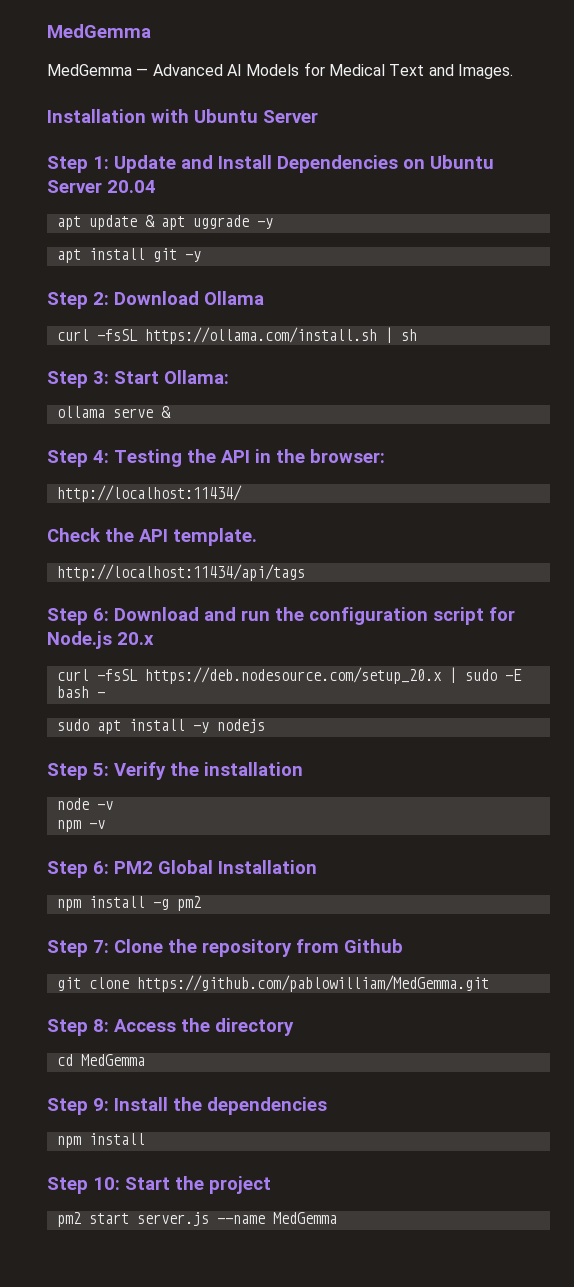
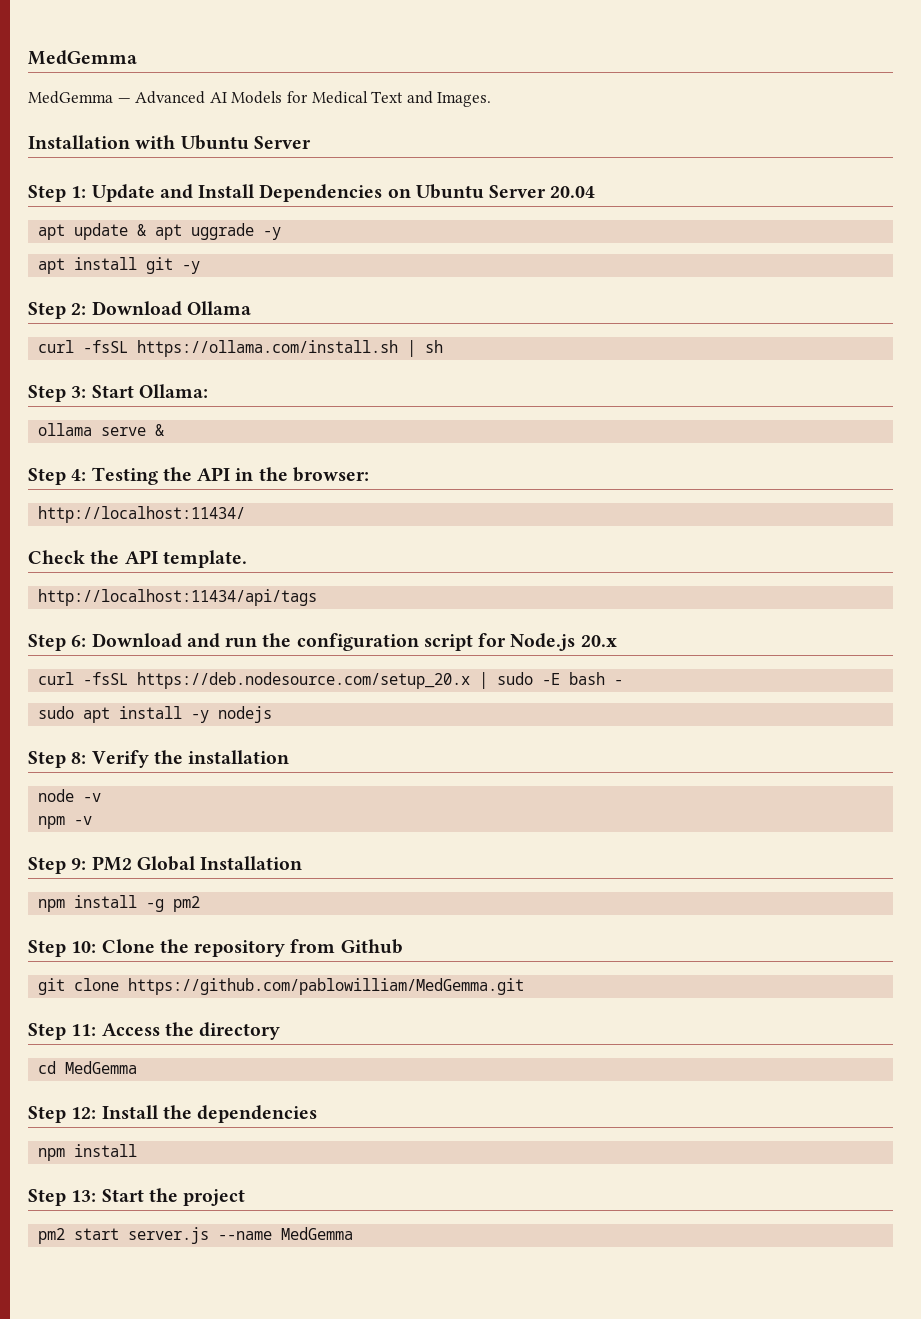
[93,763,109,776] 5: -> [71,752,87,764] 8:
[93,861,109,874] 6: -> [71,858,87,870] 9:
[93,940,109,953] 7: -> [71,941,97,953] 10:
[93,1019,109,1032] 8: -> [71,1024,97,1036] 11:
[93,1098,109,1111] 9: -> [71,1107,97,1119] 12:
[93,1177,120,1190] 10: -> [71,1190,97,1202] 13:

